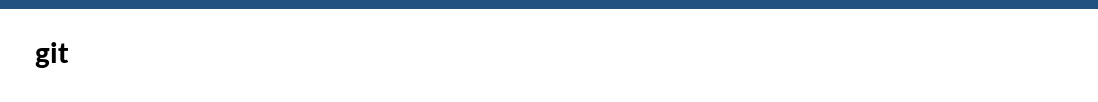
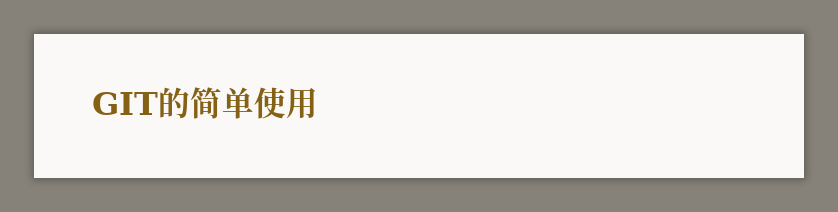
[35,42,69,68] git -> [92,87,318,119] GIT的简单使用

